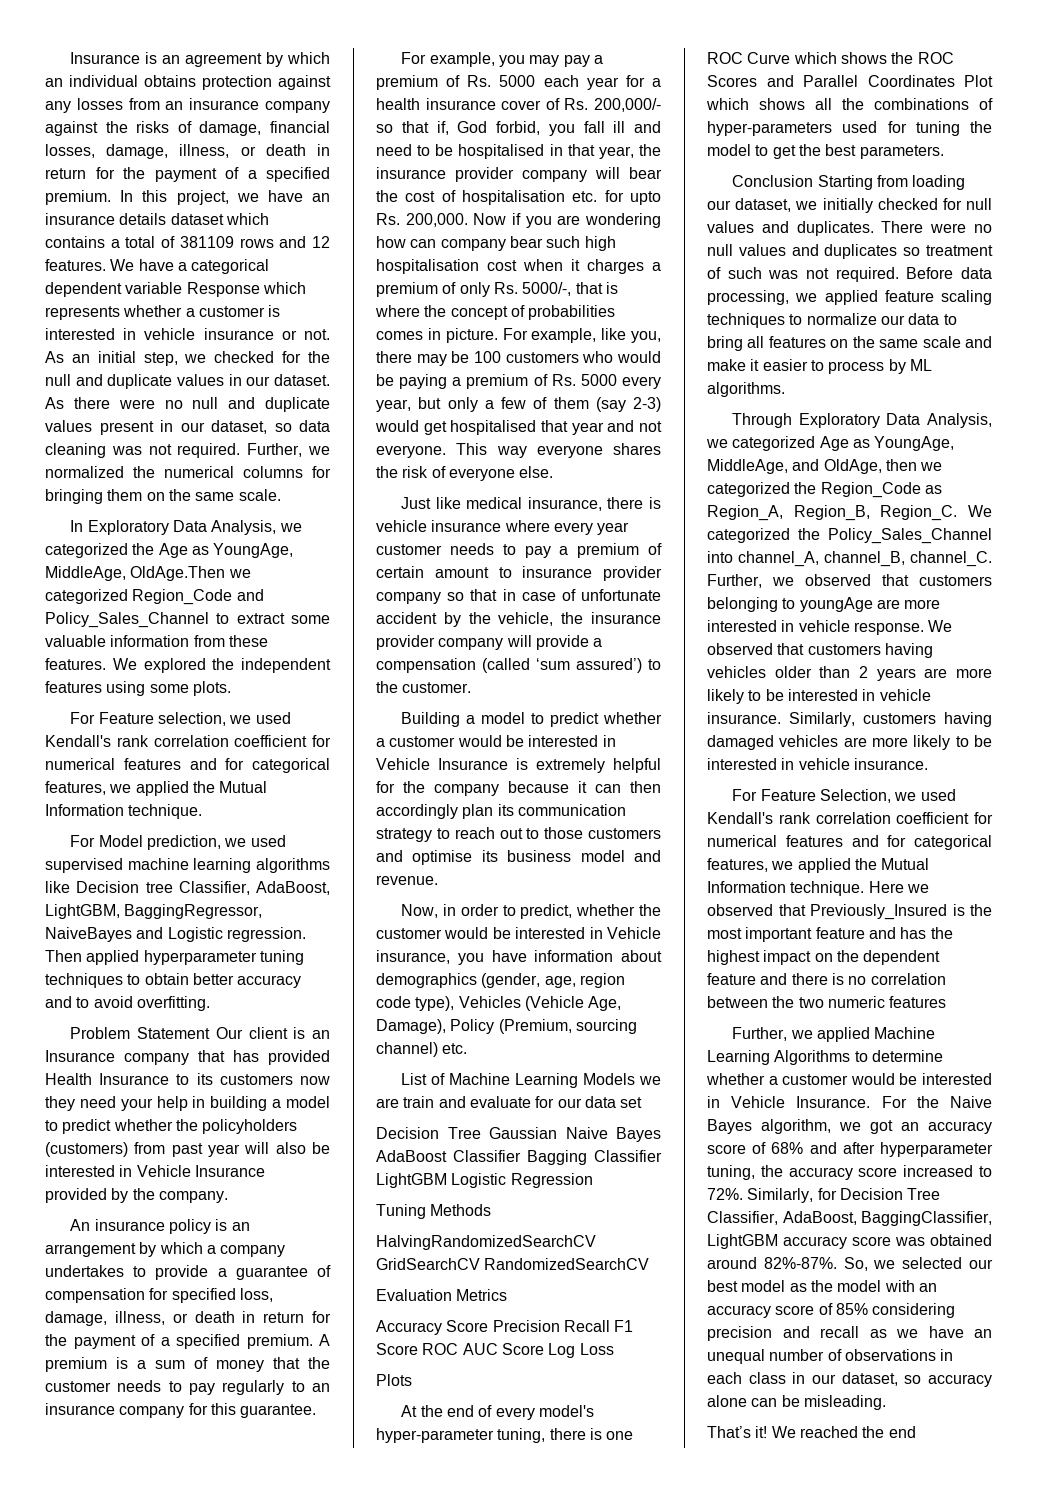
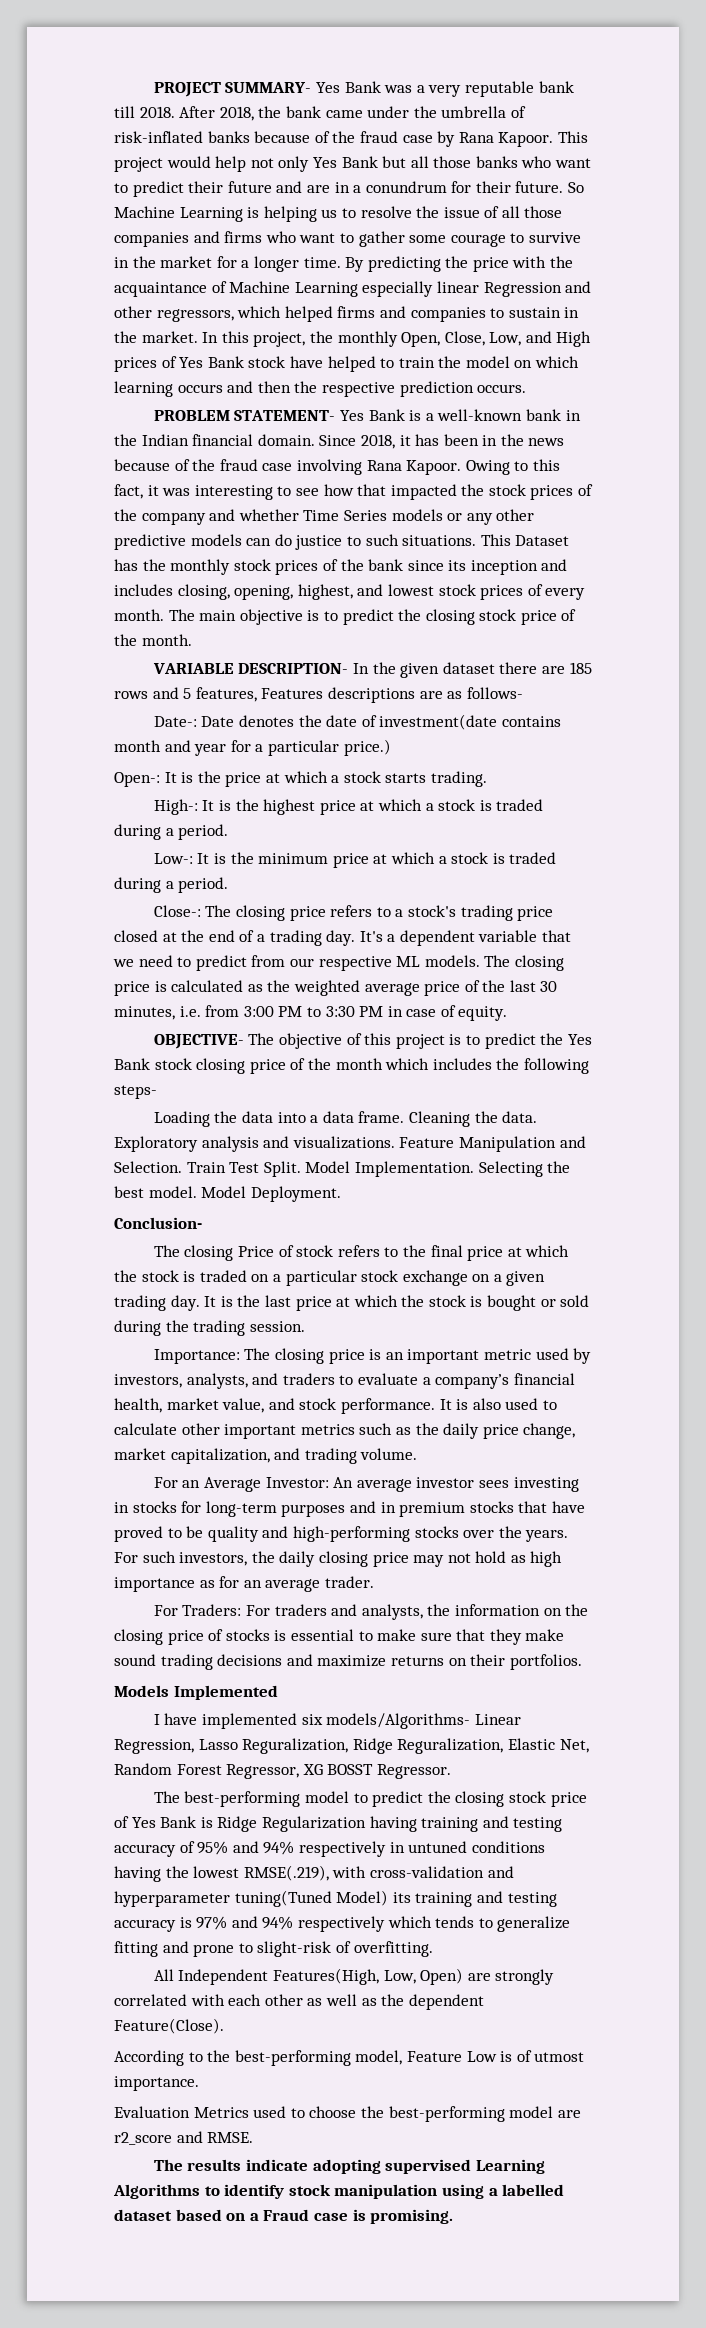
[70,52,330,67] [45,75,331,90] [45,98,331,113] [45,121,330,136] [45,144,330,159] [45,167,330,182] [45,190,330,205] [45,213,269,225] [45,236,330,248] [45,259,270,274] [45,282,306,297] [45,305,281,320] [45,328,330,340] [45,351,330,366] [45,374,330,389] [45,397,331,412] [45,420,330,435] [45,443,330,458] [45,466,331,478] [45,489,281,504] [70,520,302,535] [45,543,294,558] [45,566,251,581] [45,589,264,605] [45,612,330,628] [45,635,268,647] [45,658,331,673] [45,681,231,696] [70,712,291,726] [45,735,331,747] [45,758,330,773] [45,781,268,796] [45,804,203,819] [70,835,286,850] [45,858,331,873] [45,881,330,895] [45,904,263,919] [45,927,306,942] [45,950,304,965] [45,973,302,988] [45,996,210,1011] [70,1027,330,1039] [45,1050,330,1065] [45,1073,331,1085] [45,1096,330,1111] [45,1119,298,1134] [45,1142,330,1157] [45,1165,265,1177] [45,1188,228,1203] [70,1219,250,1234] [45,1242,286,1257] [45,1265,331,1280] [45,1288,273,1303] [45,1311,331,1326] [45,1334,330,1349] [45,1357,330,1372] [45,1380,330,1395] [45,1403,317,1418] [401,52,604,67] [376,75,661,90] [376,98,661,112] [376,121,661,136] [376,144,661,159] [376,167,662,182] [376,190,661,205] [376,213,662,228] [376,236,616,251] [376,259,661,274] [376,282,618,297] [375,305,616,320] [376,328,661,343] [376,351,661,366] [376,374,661,389] [376,397,661,412] [375,420,662,435] [376,443,661,458] [376,466,554,481] [401,497,661,511] [376,520,630,535] [376,543,662,558] [376,566,662,581] [376,589,661,604] [376,612,661,627] [376,635,603,650] [376,658,661,673] [376,681,472,693] [401,712,662,727] [376,735,616,747] [376,758,661,773] [376,781,661,796] [376,804,626,819] [376,827,661,842] [376,850,661,865] [376,875,438,885] [401,904,661,919] [376,927,661,939] [376,950,662,965] [376,973,625,988] [376,996,622,1011] [376,1019,637,1034] [376,1042,468,1057] [401,1073,661,1088] [376,1096,643,1108] [376,1127,661,1142] [376,1150,662,1165] [376,1173,593,1188] [376,1204,492,1219] [376,1235,596,1250] [376,1258,650,1270] [376,1289,508,1301] [376,1320,634,1335] [376,1343,614,1358] [376,1374,412,1386] [401,1405,595,1420] [376,1428,634,1443] [707,52,954,64] [707,75,993,87] [706,98,993,110] [707,121,992,136] [707,144,944,159] [732,175,966,190] [707,198,992,213] [707,221,992,236] [707,244,993,259] [707,267,992,282] [707,290,992,305] [707,313,957,328] [707,336,992,351] [707,359,932,374] [707,382,785,397] [732,413,992,428] [706,436,955,451] [707,459,943,474] [707,482,942,498] [707,505,992,521] [707,528,992,544] [707,551,992,567] [707,574,992,588] [707,597,941,612] [707,620,953,635] [707,643,933,658] [707,666,992,681] [707,689,931,704] [707,712,992,727] [707,735,992,750] [707,758,928,770] [732,789,956,803] [707,812,993,824] [707,835,992,850] [707,858,930,873] [707,881,929,896] [707,904,992,920] [707,927,953,942] [707,950,941,965] [707,973,946,985] [707,996,947,1008] [732,1027,936,1042] [707,1050,943,1065] [706,1073,992,1085] [707,1096,992,1108] [707,1119,992,1134] [707,1142,993,1157] [707,1165,992,1180] [707,1188,941,1203] [707,1211,992,1226] [707,1234,992,1249] [707,1257,993,1271] [707,1280,937,1292] [707,1303,956,1318] [707,1326,992,1341] [707,1349,954,1364] [707,1372,992,1387] [707,1395,886,1410] [707,1426,916,1438] Insurance is an agreement by which an individual obtains protection against any losses from an insurance company against the risks of damage, financial losses, damage, illness, or death in return for the payment of a specified premium. In this project, we have an insurance details dataset which contains a total of 381109 rows and 12 features. We have a categorical dependent variable Response which represents whether a customer is interested in vehicle insurance or not. As an initial step, we checked for the null and duplicate values in our dataset. As there were no null and duplicate values present in our dataset, so data cleaning was not required. Further, we normalized the numerical columns for bringing them on the same scale. // In Exploratory Data Analysis, we categorized the Age as YoungAge, MiddleAge, OldAge.Then we categorized Region_Code and Policy_Sales_Channel to extract some valuable information from these features. We explored the independent features using some plots. // For Feature selection, we used Kendall's rank correlation coefficient for numerical features and for categorical features, we applied the Mutual Information technique. // For Model prediction, we used supervised machine learning algorithms like Decision tree Classifier, AdaBoost, LightGBM, BaggingRegressor, NaiveBayes and Logistic regression. Then applied hyperparameter tuning techniques to obtain better accuracy and to avoid overfitting. // Problem Statement Our client is an Insurance company that has provided Health Insurance to its customers now they need your help in building a model to predict whether the policyholders (customers) from past year will also be interested in Vehicle Insurance provided by the company. // An insurance policy is an arrangement by which a company undertakes to provide a guarantee of compensation for specified loss, damage, illness, or death in return for the payment of a specified premium. A premium is a sum of money that the customer needs to pay regularly to an insurance company for this guarantee. // For example, you may pay a premium of Rs. 5000 each year for a health insurance cover of Rs. 200,000/- so that if, God forbid, you fall ill and need to be hospitalised in that year, the insurance provider company will bear the cost of hospitalisation etc. for upto Rs. 200,000. Now if you are wondering how can company bear such high hospitalisation cost when it charges a premium of only Rs. 5000/-, that is where the concept of probabilities comes in picture. For example, like you, there may be 100 customers who would be paying a premium of Rs. 5000 every year, but only a few of them (say 2-3) would get hospitalised that year and not everyone. This way everyone shares the risk of everyone else. // Just like medical insurance, there is vehicle insurance where every year customer needs to pay a premium of certain amount to insurance provider company so that in case of unfortunate accident by the vehicle, the insurance provider company will provide a compensation (called ‘sum assured’) to the customer. // Building a model to predict whether a customer would be interested in Vehicle Insurance is extremely helpful for the company because it can then accordingly plan its communication strategy to reach out to those customers and optimise its business model and revenue. // Now, in order to predict, whether the customer would be interested in Vehicle insurance, you have information about demographics (gender, age, region code type), Vehicles (Vehicle Age, Damage), Policy (Premium, sourcing channel) etc. // List of Machine Learning Models we are train and evaluate for our data set // Decision Tree Gaussian Naive Bayes AdaBoost Classifier Bagging Classifier LightGBM Logistic Regression // Tuning Methods // HalvingRandomizedSearchCV GridSearchCV RandomizedSearchCV // Evaluation Metrics // Accuracy Score Precision Recall F1 Score ROC AUC Score Log Loss // Plots // At the end of every model's hyper-parameter tuning, there is one ROC Curve which shows the ROC Scores and Parallel Coordinates Plot which shows all the combinations of hyper-parameters used for tuning the model to get the best parameters. // Conclusion Starting from loading our dataset, we initially checked for null values and duplicates. There were no null values and duplicates so treatment of such was not required. Before data processing, we applied feature scaling techniques to normalize our data to bring all features on the same scale and make it easier to process by ML algorithms. // Through Exploratory Data Analysis, we categorized Age as YoungAge, MiddleAge, and OldAge, then we categorized the Region_Code as Region_A, Region_B, Region_C. We categorized the Policy_Sales_Channel into channel_A, channel_B, channel_C. Further, we observed that customers belonging to youngAge are more interested in vehicle response. We observed that customers having vehicles older than 2 years are more likely to be interested in vehicle insurance. Similarly, customers having damaged vehicles are more likely to be interested in vehicle insurance. // For Feature Selection, we used Kendall's rank correlation coefficient for numerical features and for categorical features, we applied the Mutual Information technique. Here we observed that Previously_Insured is the most important feature and has the highest impact on the dependent feature and there is no correlation between the two numeric features // Further, we applied Machine Learning Algorithms to determine whether a customer would be interested in Vehicle Insurance. For the Naive Bayes algorithm, we got an accuracy score of 68% and after hyperparameter tuning, the accuracy score increased to 72%. Similarly, for Decision Tree Classifier, AdaBoost, BaggingClassifier, LightGBM accuracy score was obtained around 82%-87%. So, we selected our best model as the model with an accuracy score of 85% considering precision and recall as we have an unequal number of observations in each class in our dataset, so accuracy alone can be misleading. // That’s it! We reached the end -> [153,81,574,97] [114,106,526,121] [114,131,588,147] [114,156,592,172] [114,181,585,197] [114,206,563,222] [114,231,581,247] [114,256,574,272] [114,281,592,297] [114,306,580,322] [114,331,592,347] [114,356,580,372] [114,381,527,397] [153,409,581,421] [114,434,565,449] [114,459,560,475] [114,484,594,500] [114,509,535,525] [114,534,570,550] [114,559,568,575] [114,584,586,600] [114,609,577,625] [114,634,192,646] [152,662,592,678] [114,687,523,703] [153,714,562,730] [114,739,391,756] [114,771,487,787] [153,799,544,815] [114,824,229,840] [153,852,557,868] [114,877,229,893] [153,905,554,921] [114,930,572,946] [113,955,564,971] [114,980,558,996] [114,1005,508,1021] [153,1033,592,1049] [114,1058,589,1074] [114,1085,157,1099] [153,1111,538,1127] [114,1136,586,1152] [114,1161,571,1177] [114,1186,341,1202] [114,1217,202,1229] [153,1245,570,1261] [114,1270,546,1286] [114,1295,590,1311] [114,1320,305,1336] [153,1348,592,1364] [114,1373,575,1389] [114,1398,557,1414] [114,1423,576,1439] [114,1448,418,1464] [153,1477,579,1492] [114,1501,585,1517] [114,1526,569,1542] [114,1551,563,1567] [114,1576,374,1592] [153,1604,589,1620] [114,1629,565,1645] [114,1654,582,1670] [114,1685,278,1700] [153,1713,521,1729] [114,1738,589,1754] [114,1763,451,1779] [153,1791,587,1807] [114,1816,563,1832] [114,1841,545,1857] [114,1865,514,1882] [114,1890,557,1907] [114,1916,571,1932] [114,1941,433,1957] [153,1968,555,1985] [114,1994,484,2010] [114,2018,224,2034] [114,2050,585,2066] [114,2076,199,2091] [114,2106,581,2122] [114,2131,254,2145] [153,2159,545,2174] [113,2184,565,2199] [114,2209,454,2224] PROJECT SUMMARY- Yes Bank was a very reputable bank till 2018. After 2018, the bank came under the umbrella of risk-inflated banks because of the fraud case by Rana Kapoor. This project would help not only Yes Bank but all those banks who want to predict their future and are in a conundrum for their future. So Machine Learning is helping us to resolve the issue of all those companies and firms who want to gather some courage to survive in the market for a longer time. By predicting the price with the acquaintance of Machine Learning especially linear Regression and other regressors, which helped firms and companies to sustain in the market. In this project, the monthly Open, Close, Low, and High prices of Yes Bank stock have helped to train the model on which learning occurs and then the respective prediction occurs. // PROBLEM STATEMENT- Yes Bank is a well-known bank in the Indian financial domain. Since 2018, it has been in the news because of the fraud case involving Rana Kapoor. Owing to this fact, it was interesting to see how that impacted the stock prices of the company and whether Time Series models or any other predictive models can do justice to such situations. This Dataset has the monthly stock prices of the bank since its inception and includes closing, opening, highest, and lowest stock prices of every month. The main objective is to predict the closing stock price of the month. // VARIABLE DESCRIPTION- In the given dataset there are 185 rows and 5 features, Features descriptions are as follows- // Date-: Date denotes the date of investment(date contains month and year for a particular price.) // Open-: It is the price at which a stock starts trading. // High-: It is the highest price at which a stock is traded during a period. // Low-: It is the minimum price at which a stock is traded during a period. // Close-: The closing price refers to a stock's trading price closed at the end of a trading day. It's a dependent variable that we need to predict from our respective ML models. The closing price is calculated as the weighted average price of the last 30 minutes, i.e. from 3:00 PM to 3:30 PM in case of equity. // OBJECTIVE- The objective of this project is to predict the Yes Bank stock closing price of the month which includes the following steps- // Loading the data into a data frame. Cleaning the data. Exploratory analysis and visualizations. Feature Manipulation and Selection. Train Test Split. Model Implementation. Selecting the best model. Model Deployment. // Conclusion- // The closing Price of stock refers to the final price at which the stock is traded on a particular stock exchange on a given trading day. It is the last price at which the stock is bought or sold during the trading session. // Importance: The closing price is an important metric used by investors, analysts, and traders to evaluate a company’s financial health, market value, and stock performance. It is also used to calculate other important metrics such as the daily price change, market capitalization, and trading volume. // For an Average Investor: An average investor sees investing in stocks for long-term purposes and in premium stocks that have proved to be quality and high-performing stocks over the years. For such investors, the daily closing price may not hold as high importance as for an average trader. // For Traders: For traders and analysts, the information on the closing price of stocks is essential to make sure that they make sound trading decisions and maximize returns on their portfolios. // Models Implemented // I have implemented six models/Algorithms- Linear Regression, Lasso Reguralization, Ridge Reguralization, Elastic Net, Random Forest Regressor, XG BOSST Regressor. // The best-performing model to predict the closing stock price of Yes Bank is Ridge Regularization having training and testing accuracy of 95% and 94% respectively in untuned conditions having the lowest RMSE(.219), with cross-validation and hyperparameter tuning(Tuned Model) its training and testing accuracy is 97% and 94% respectively which tends to generalize fitting and prone to slight-risk of overfitting. // All Independent Features(High, Low, Open) are strongly correlated with each other as well as the dependent Feature(Close). // According to the best-performing model, Feature Low is of utmost importance. // Evaluation Metrics used to choose the best-performing model are r2_score and RMSE. // The results indicate adopting supervised Learning Algorithms to identify stock manipulation using a labelled dataset based on a Fraud case is promising.

